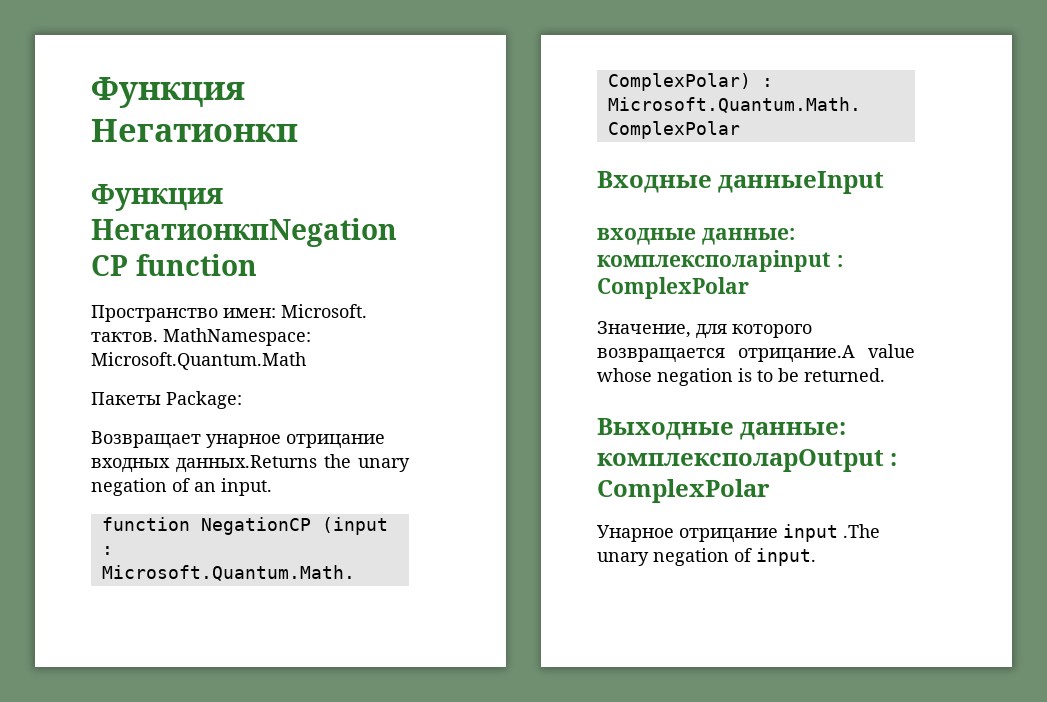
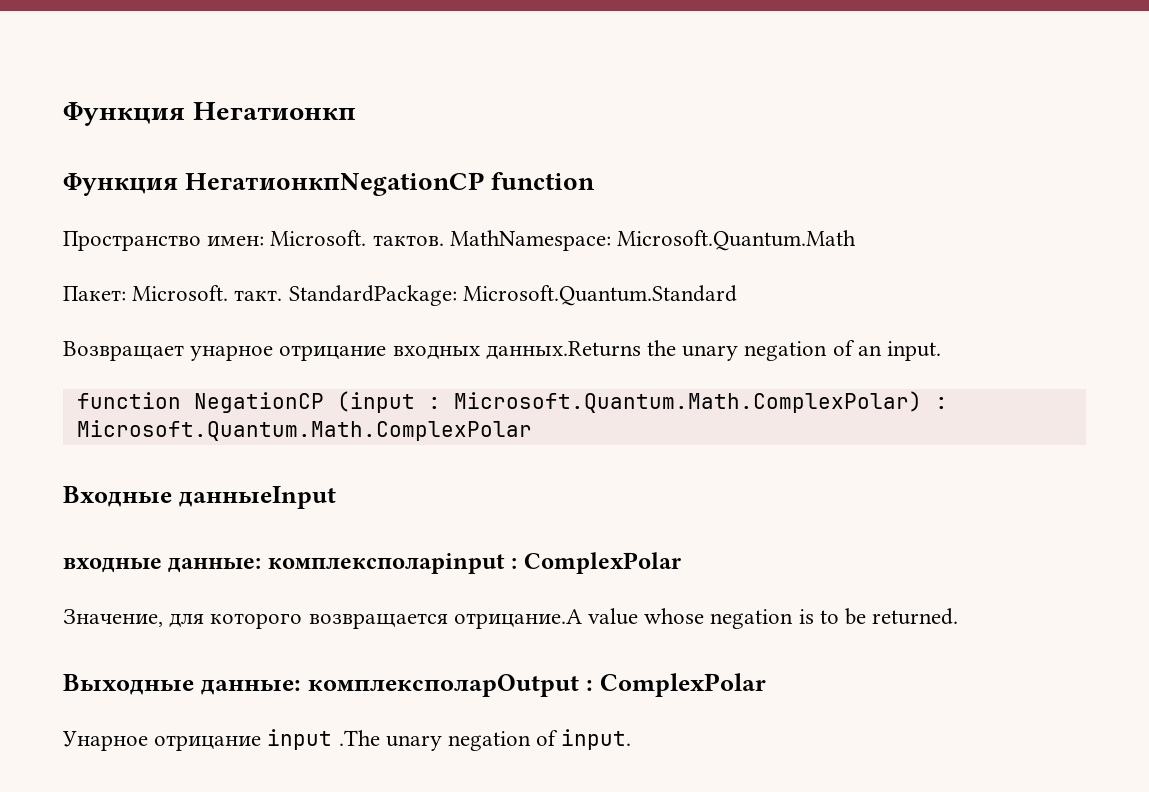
[91,391,242,409] Пакеты Package: -> [63,285,737,306] Пакет: Microsoft. такт. StandardPackage: Microsoft.Quantum.Standard

